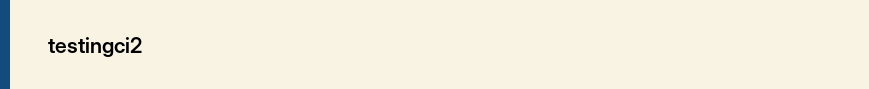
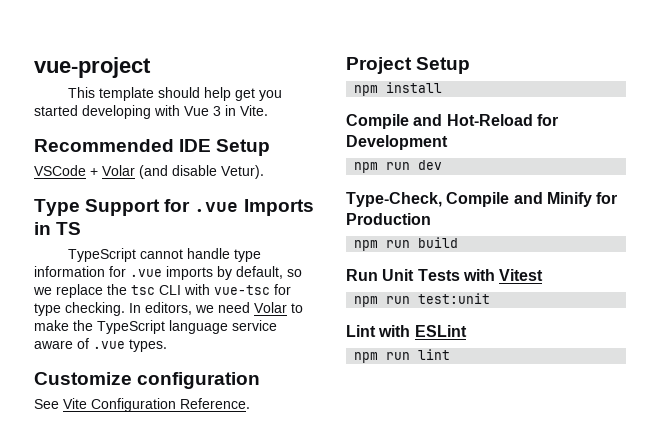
[48,37,142,57] testingci2 -> [34,57,151,78] [68,87,283,101] [34,105,268,119] [34,139,271,156] [34,165,264,179] [34,199,314,216] [34,222,82,235] [68,248,262,262] [34,266,302,280] [33,284,291,298] [34,302,303,316] [34,320,277,334] [34,338,167,352] [34,372,261,389] [34,398,250,412] [346,57,471,74] [354,82,443,96] [346,114,558,129] [346,135,448,150] [354,160,443,173] [346,192,618,207] [346,213,431,225] [354,237,459,251] [346,269,544,281] [354,293,491,307] [346,325,467,337] [354,349,451,363] vue-project // This template should help get you started developing with Vue 3 in Vite. // Recommended IDE Setup // VSCode + Volar (and disable Vetur). // Type Support for .vue Imports in TS // TypeScript cannot handle type information for .vue imports by default, so we replace the tsc CLI with vue-tsc for type checking. In editors, we need Volar to make the TypeScript language service aware of .vue types. // Customize configuration // See Vite Configuration Reference. // Project Setup // npm install // Compile and Hot-Reload for Development // npm run dev // Type-Check, Compile and Minify for Production // npm run build // Run Unit Tests with Vitest // npm run test:unit // Lint with ESLint // npm run lint

